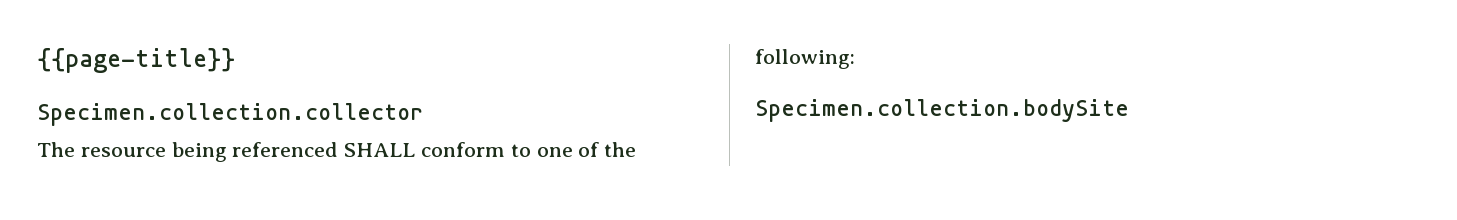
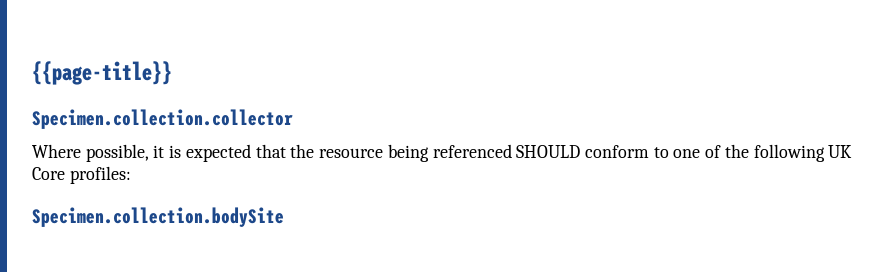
[37,142,75,157] The -> [32,144,315,162] Where possible, it is expected that the
[344,143,416,157] SHALL -> [516,145,581,158] SHOULD
[755,49,855,69] following: -> [753,144,853,162] [32,166,131,184] following UK Core profiles:

